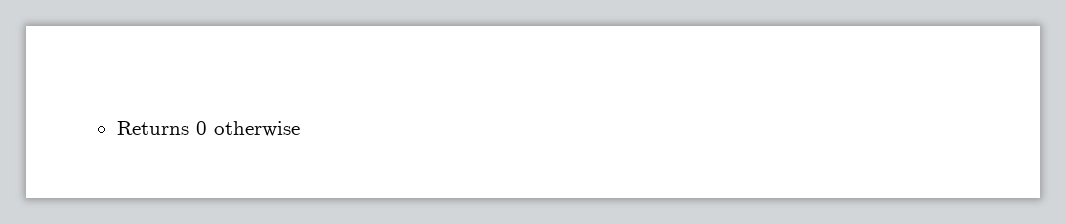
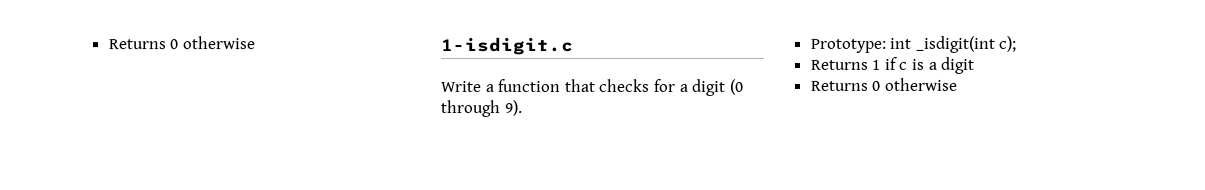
[116,121,300,137] Returns 0 otherwise -> [107,36,255,50] [440,37,573,56] [440,78,743,96] [441,100,523,118] [809,35,1017,53] [809,56,975,74] [809,77,957,91] Returns 0 otherwise // 1-isdigit.c // Write a function that checks for a digit (0 through 9). // Prototype: int _isdigit(int c); // Returns 1 if c is a digit // Returns 0 otherwise

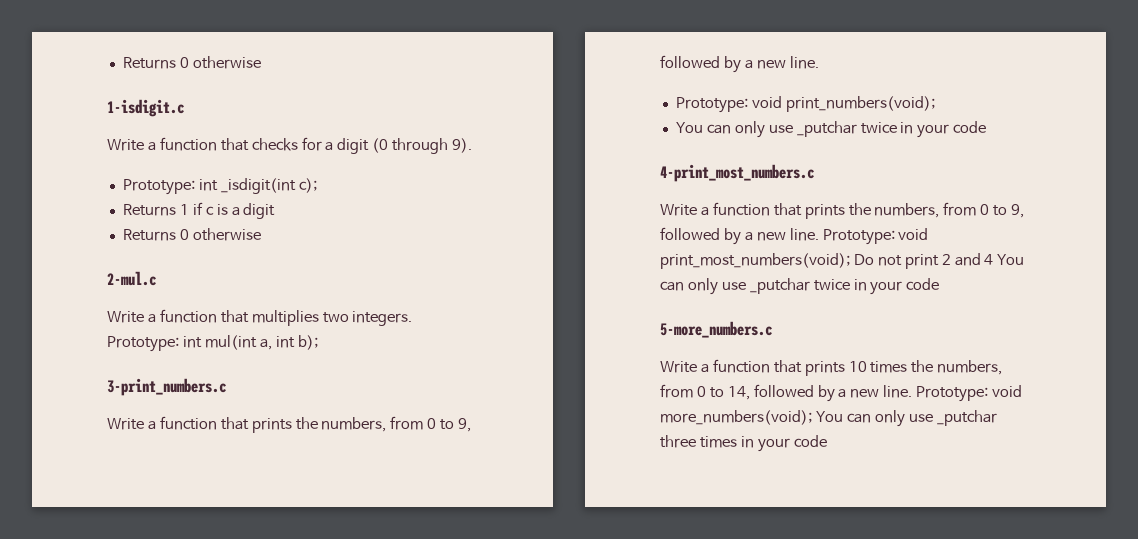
(957, 84) none -> [107,271,156,286] [107,309,413,326] [107,335,318,352] [107,378,226,396] [107,416,472,433] [660,55,819,73] [675,96,935,113] [675,121,987,138] [660,164,814,182] [660,202,1025,219] [660,227,929,245] [660,253,1025,269] [660,278,940,295] [660,321,772,338] [660,359,1003,376] [660,384,1023,402] [660,410,997,427] [660,435,827,452] // 2-mul.c // Write a function that multiplies two integers. Prototype: int mul(int a, int b); // 3-print_numbers.c // Write a function that prints the numbers, from 0 to 9, followed by a new line. // Prototype: void print_numbers(void); // You can only use _putchar twice in your code // 4-print_most_numbers.c // Write a function that prints the numbers, from 0 to 9, followed by a new line. Prototype: void print_most_numbers(void); Do not print 2 and 4 You can only use _putchar twice in your code // 5-more_numbers.c // Write a function that prints 10 times the numbers, from 0 to 14, followed by a new line. Prototype: void more_numbers(void); You can only use _putchar three times in your code

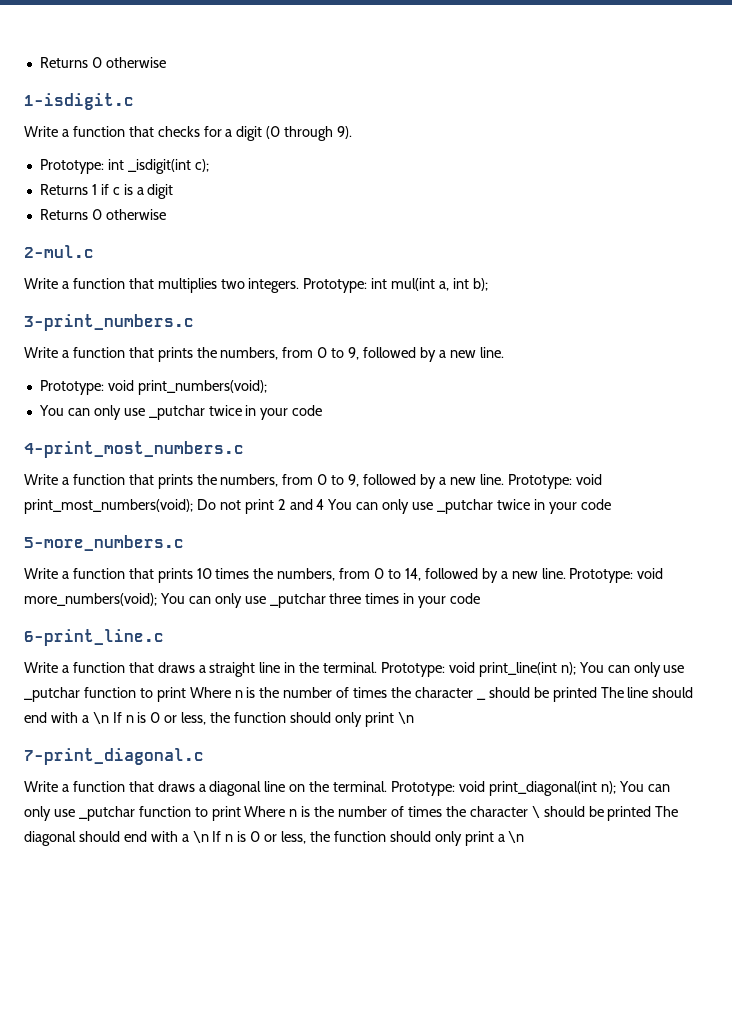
(827, 441) none -> [24,629,164,646] [24,662,685,677] [24,687,473,702] [476,698,486,700] [488,687,694,702] [24,712,414,727] [24,748,204,765] [24,781,670,796] [24,806,679,821] [24,831,525,846] // 6-print_line.c // Write a function that draws a straight line in the terminal. Prototype: void print_line(int n); You can only use _putchar function to print Where n is the number of times the character _ should be printed The line should end with a \n If n is 0 or less, the function should only print \n // 7-print_diagonal.c // Write a function that draws a diagonal line on the terminal. Prototype: void print_diagonal(int n); You can only use _putchar function to print Where n is the number of times the character \ should be printed The diagonal should end with a \n If n is 0 or less, the function should only print a \n

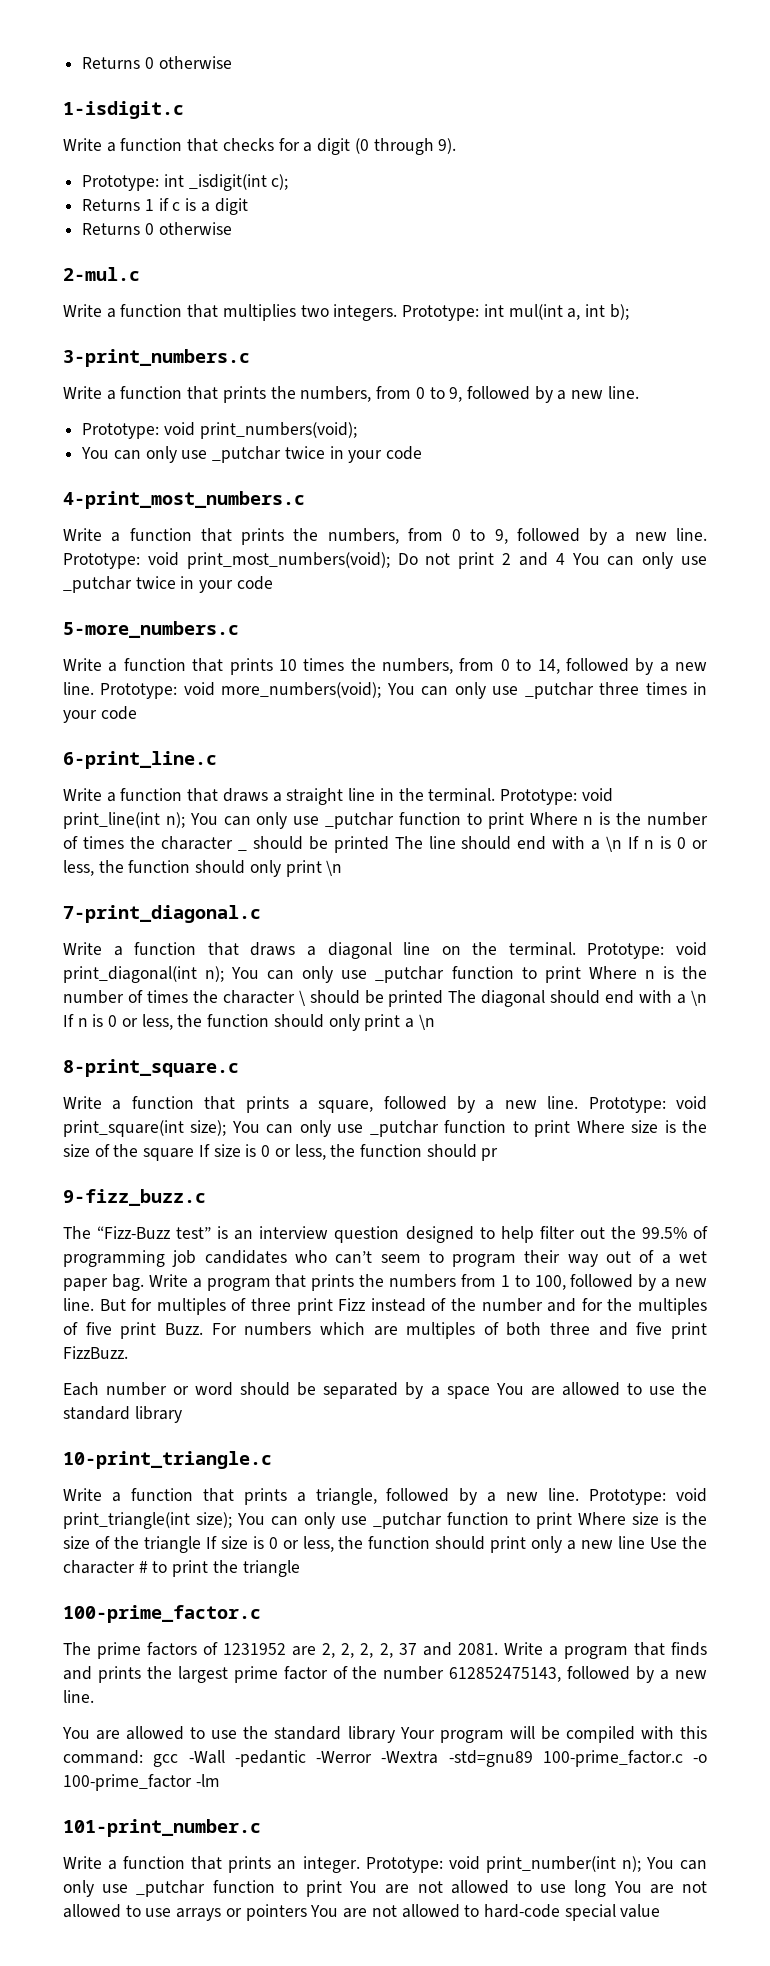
(525, 837) none -> [63,1059,239,1077] [63,1096,708,1113] [63,1120,707,1137] [63,1144,499,1161] [63,1189,206,1206] [63,1226,708,1243] [63,1250,707,1267] [63,1274,707,1291] [63,1298,708,1315] [63,1322,707,1339] [63,1346,128,1359] [63,1382,708,1399] [63,1406,182,1423] [63,1451,272,1469] [63,1488,707,1505] [63,1512,707,1529] [63,1536,707,1553] [63,1560,300,1577] [63,1605,261,1623] [63,1642,707,1659] [63,1666,707,1683] [63,1690,94,1703] [62,1726,707,1743] [63,1750,707,1767] [63,1774,220,1791] [63,1819,261,1837] [63,1856,708,1873] [63,1880,707,1897] [63,1904,661,1921] // 8-print_square.c // Write a function that prints a square, followed by a new line. Prototype: void print_square(int size); You can only use _putchar function to print Where size is the size of the square If size is 0 or less, the function should pr // 9-fizz_buzz.c // The “Fizz-Buzz test” is an interview question designed to help filter out the 99.5% of programming job candidates who can’t seem to program their way out of a wet paper bag. Write a program that prints the numbers from 1 to 100, followed by a new line. But for multiples of three print Fizz instead of the number and for the multiples of five print Buzz. For numbers which are multiples of both three and five print FizzBuzz. // Each number or word should be separated by a space You are allowed to use the standard library // 10-print_triangle.c // Write a function that prints a triangle, followed by a new line. Prototype: void print_triangle(int size); You can only use _putchar function to print Where size is the size of the triangle If size is 0 or less, the function should print only a new line Use the character # to print the triangle // 100-prime_factor.c // The prime factors of 1231952 are 2, 2, 2, 2, 37 and 2081. Write a program that finds and prints the largest prime factor of the number 612852475143, followed by a new line. // You are allowed to use the standard library Your program will be compiled with this command: gcc -Wall -pedantic -Werror -Wextra -std=gnu89 100-prime_factor.c -o 100-prime_factor -lm // 101-print_number.c // Write a function that prints an integer. Prototype: void print_number(int n); You can only use _putchar function to print You are not allowed to use long You are not allowed to use arrays or pointers You are not allowed to hard-code special value

